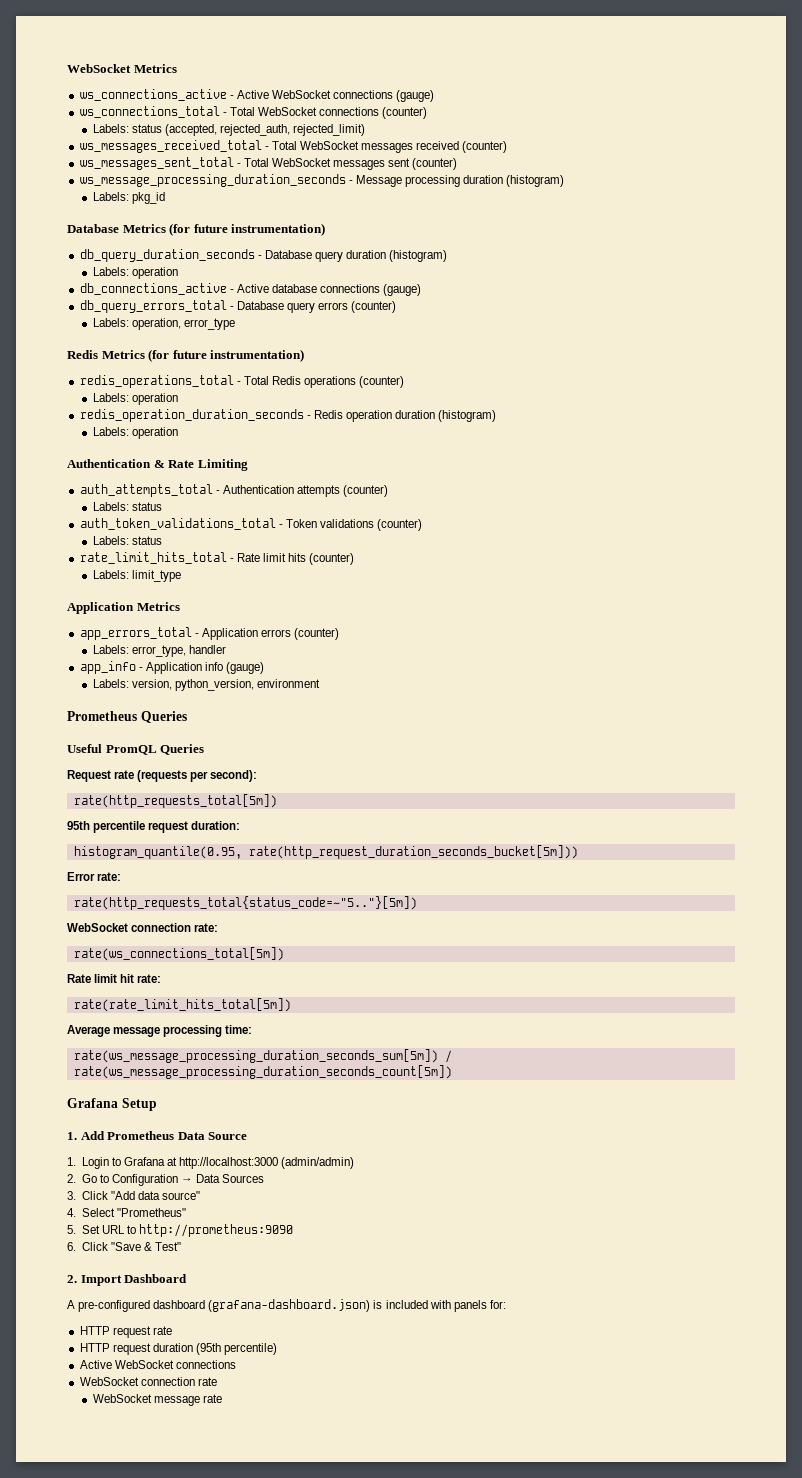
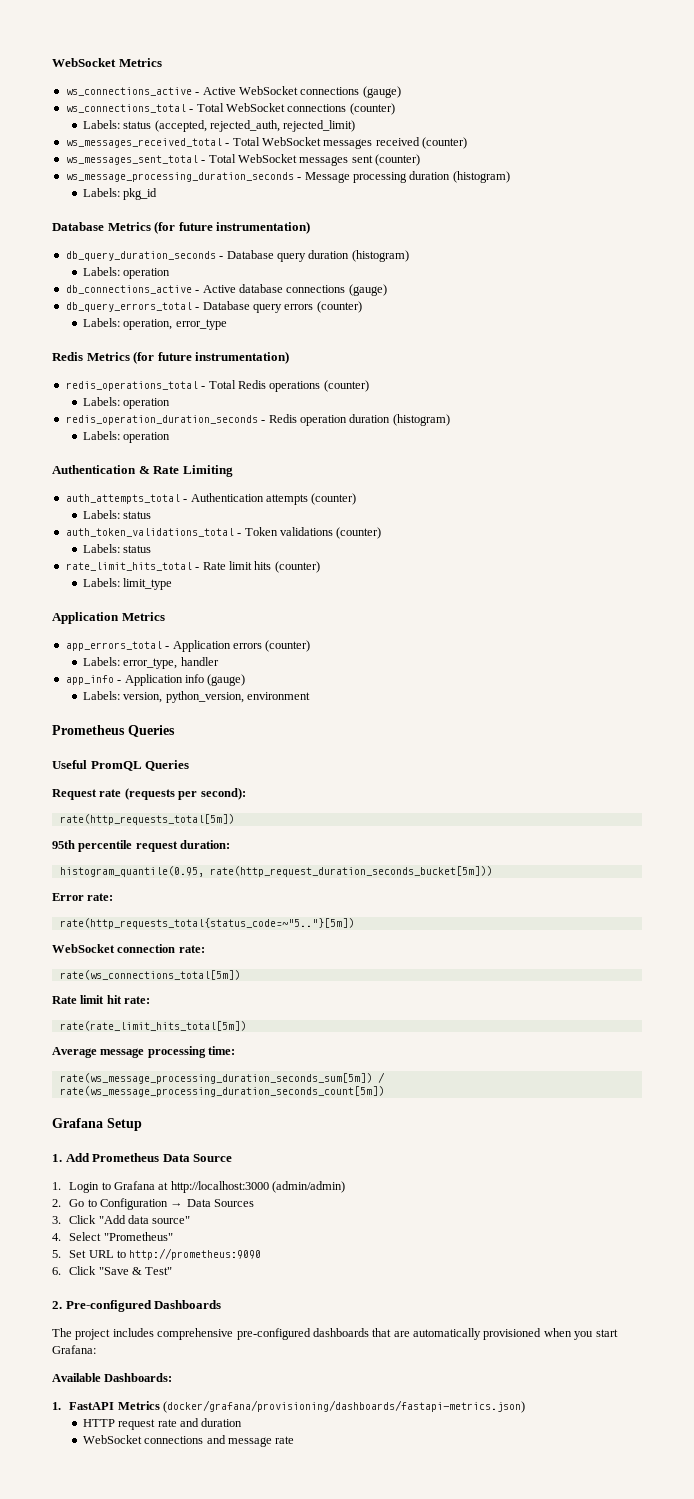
[80,1274,188,1286] [67,1299,506,1312] [79,1326,172,1338] [79,1343,278,1355] [79,1360,236,1369] [79,1377,217,1386] [92,1394,152,1403] Import Dashboard // A pre-configured dashboard (grafana-dashboard.json) is included with panels for: // HTTP request rate // HTTP request duration (95th percentile) // Active WebSocket connections // WebSocket connection rate // WebSocket -> [65,1300,222,1312] [52,1328,618,1340] [52,1345,96,1354] [52,1373,173,1382] [52,1400,525,1413] [82,1418,243,1430] [82,1435,226,1444] Pre-configured Dashboards // The project includes comprehensive pre-configured dashboards that are automatically provisioned when you start Grafana: // Available Dashboards: // 1. FastAPI Metrics (docker/grafana/provisioning/dashboards/fastapi-metrics.json) // HTTP request rate and duration // WebSocket connections and

